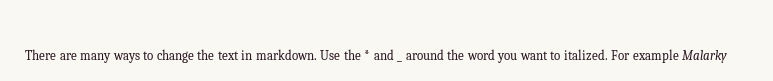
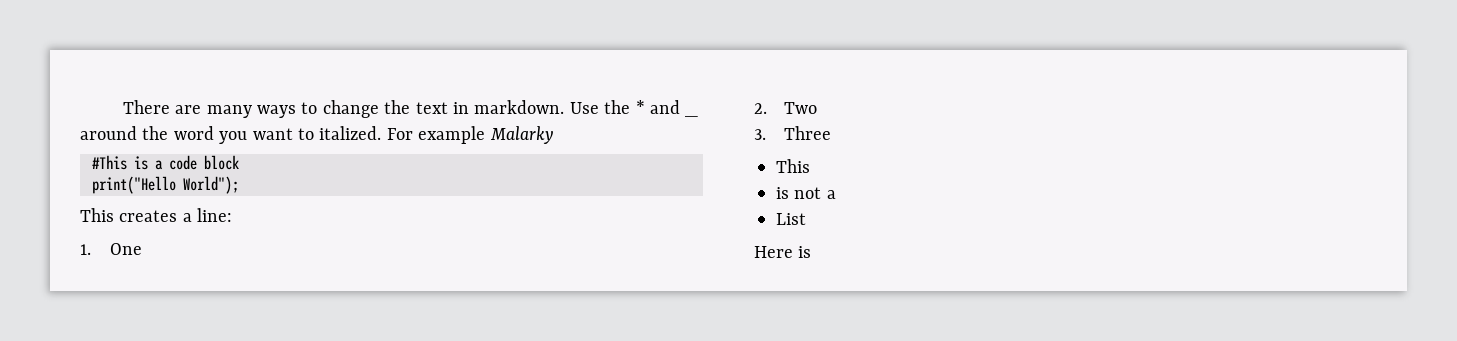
(728, 56) none -> [92,155,239,170] [92,176,239,194] [80,208,233,222] [80,243,143,255] [754,102,818,114] [754,126,832,140] [776,159,810,173] [776,187,836,199] [776,213,806,225] [754,246,812,258] // #This is a code block // print("Hello World"); // This creates a line: // 1. One // 2. Two // 3. Three // This // is not a // List // Here is

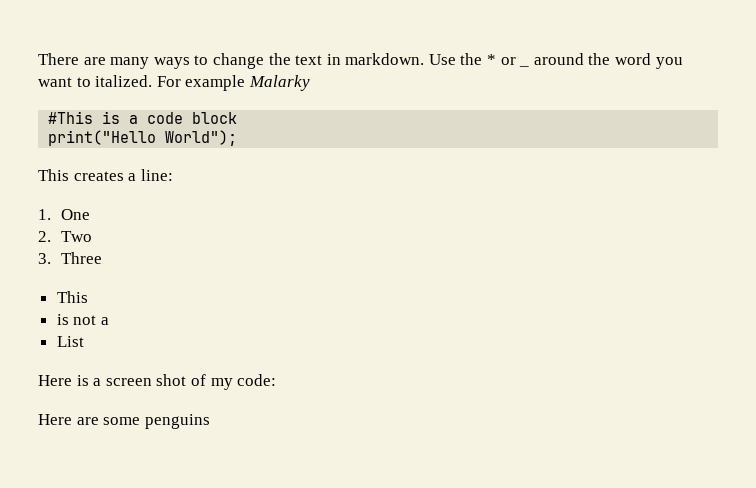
[650,100,681,114] and -> [500,57,516,65] or
(812, 252) none -> [93,374,277,390] [38,414,210,429] a screen shot of my code: // Here are some penguins

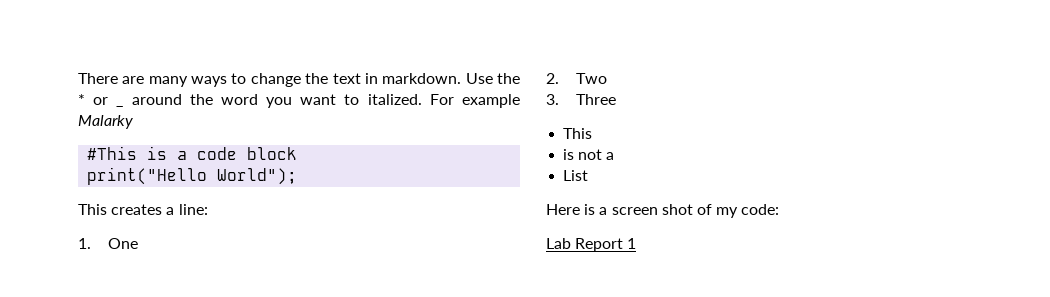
[38,414,210,429] Here are some penguins -> [546,238,637,252] Lab Report 1

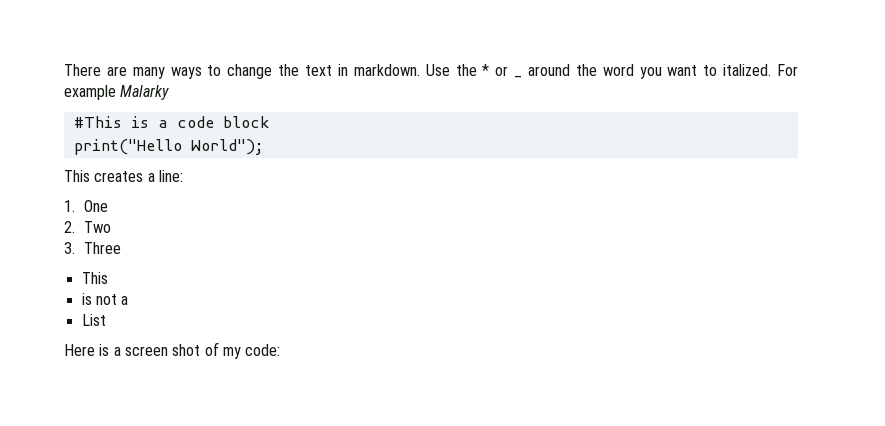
[546,238,637,252] // Lab Report 1 -> (281, 350) none

